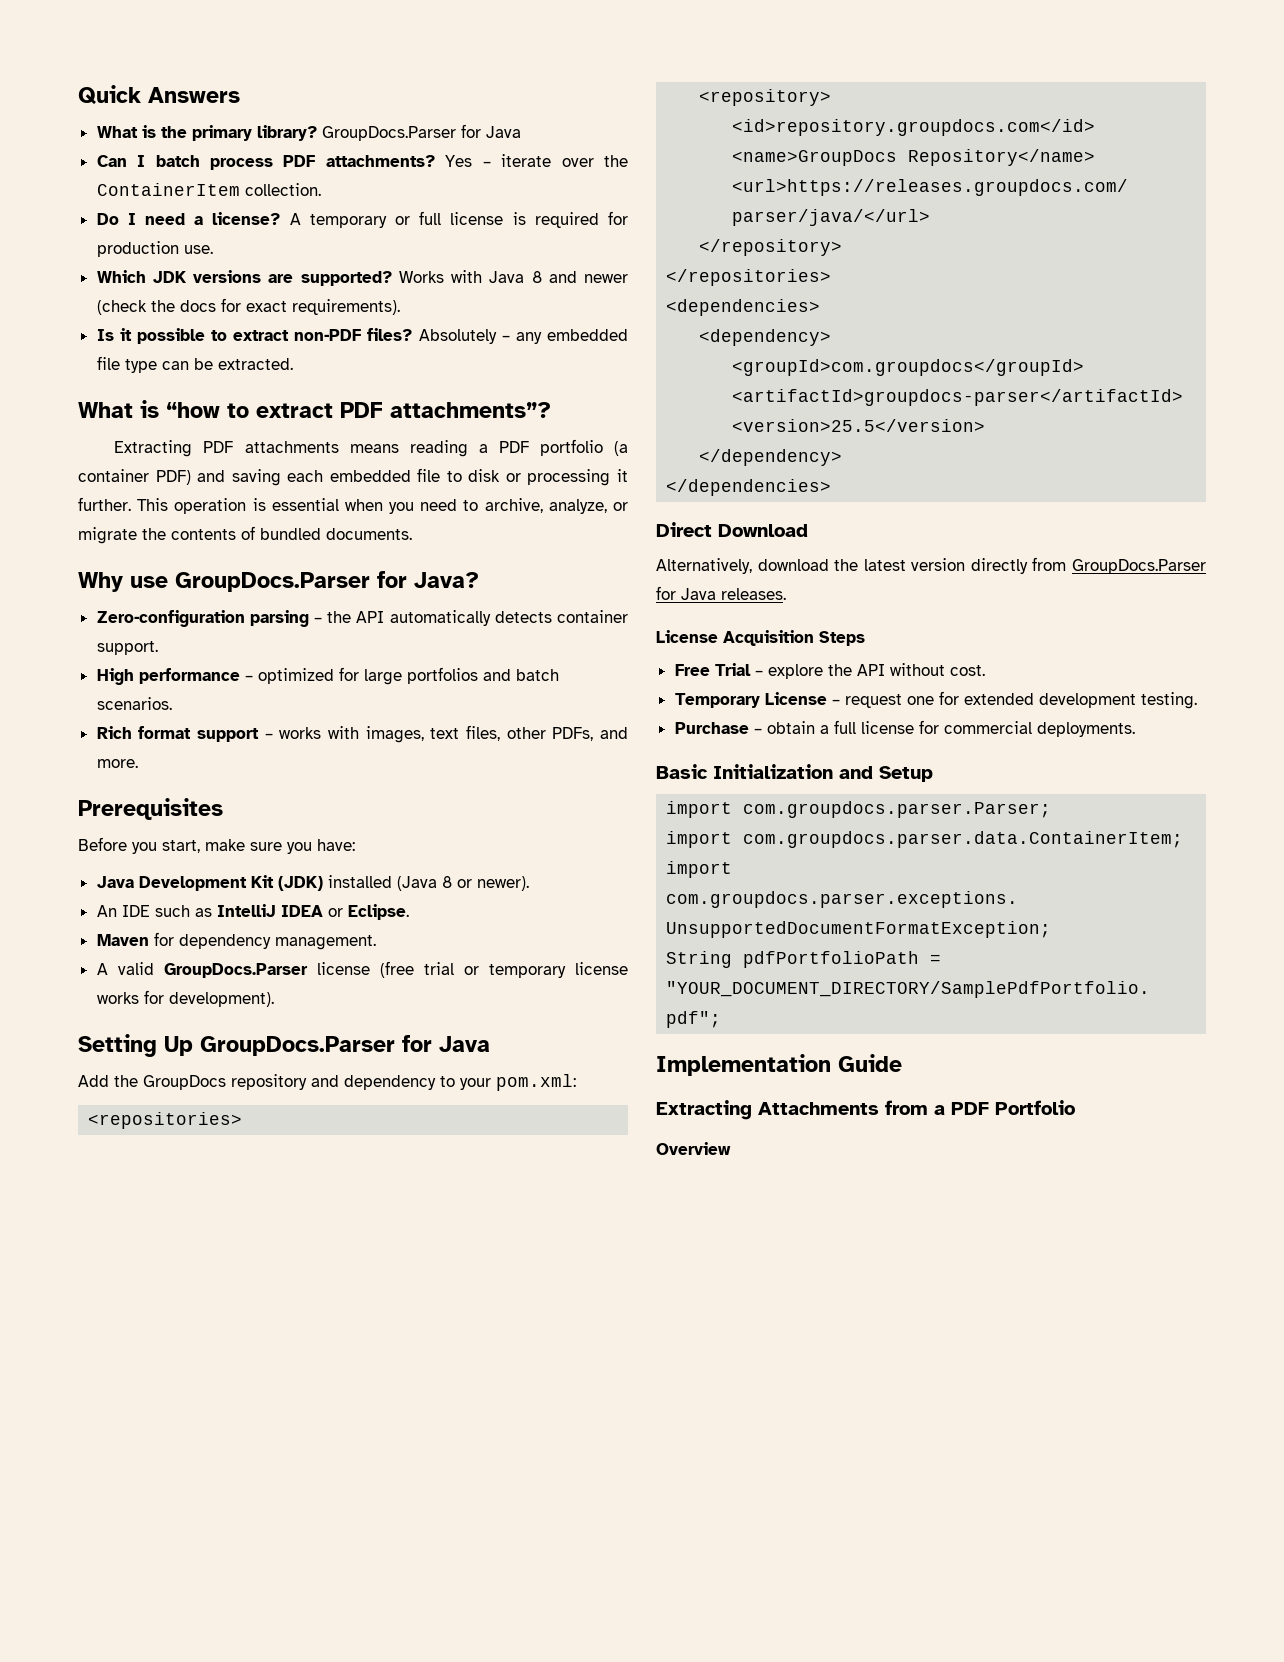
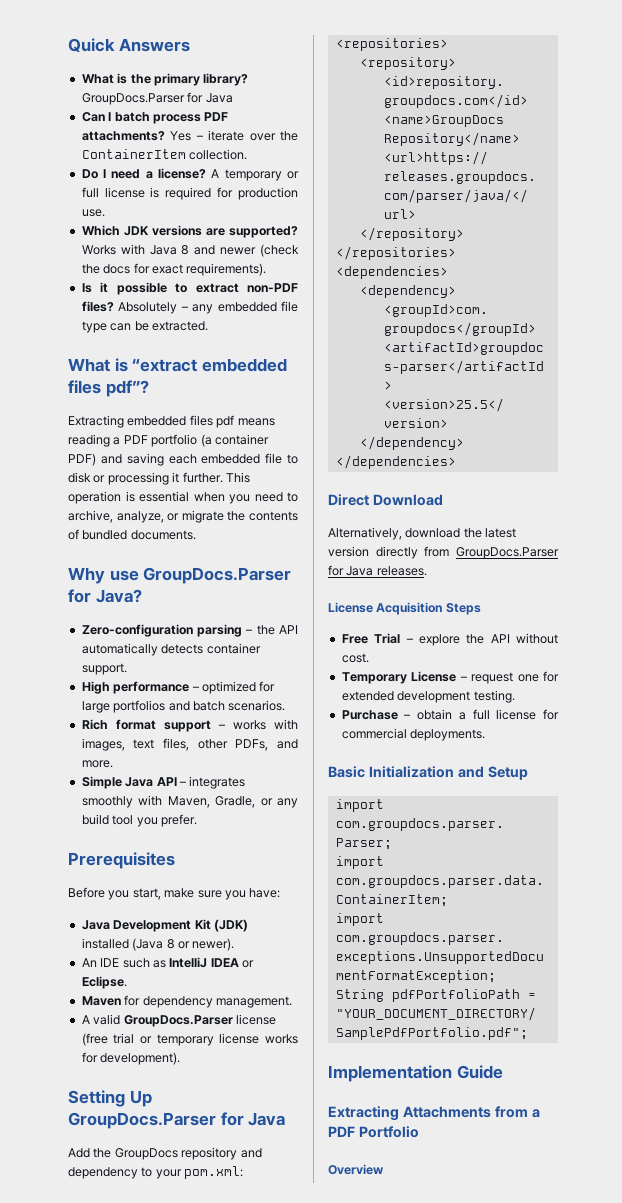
[166,402,551,418] [114,440,339,457] “how to extract PDF attachments”? // Extracting PDF attachments -> [132,358,287,372] [68,380,149,397] [68,415,235,428] “extract embedded files pdf”? // Extracting embedded files pdf
(138, 763) none -> [81,776,246,789] [81,795,298,808] [81,814,197,827] // Simple Java API – integrates smoothly with Maven, Gradle, or any build tool you prefer.

